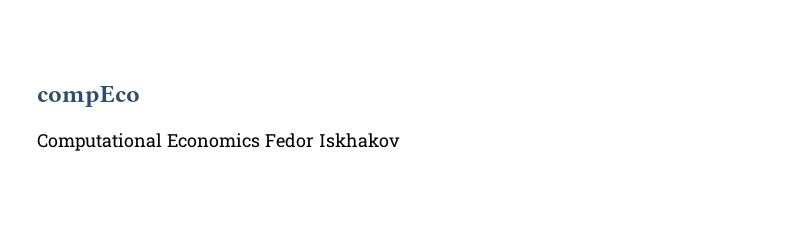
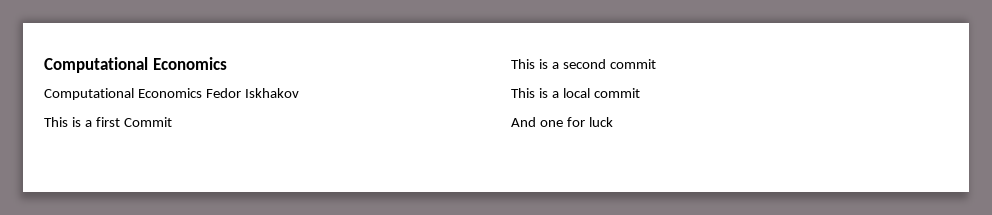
[37,85,140,107] compEco -> [44,57,227,73] Computational Economics
(400, 140) none -> [44,117,172,127] [511,59,656,69] [511,88,640,98] [511,117,613,127] // This is a first Commit // This is a second commit // This is a local commit // And one for luck

